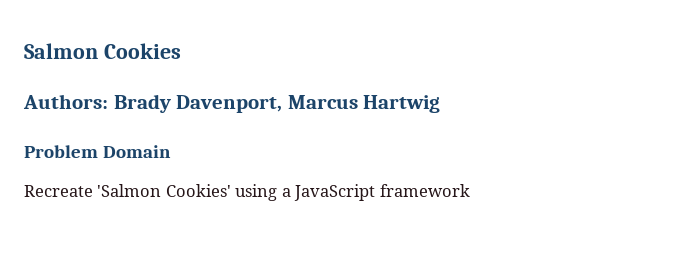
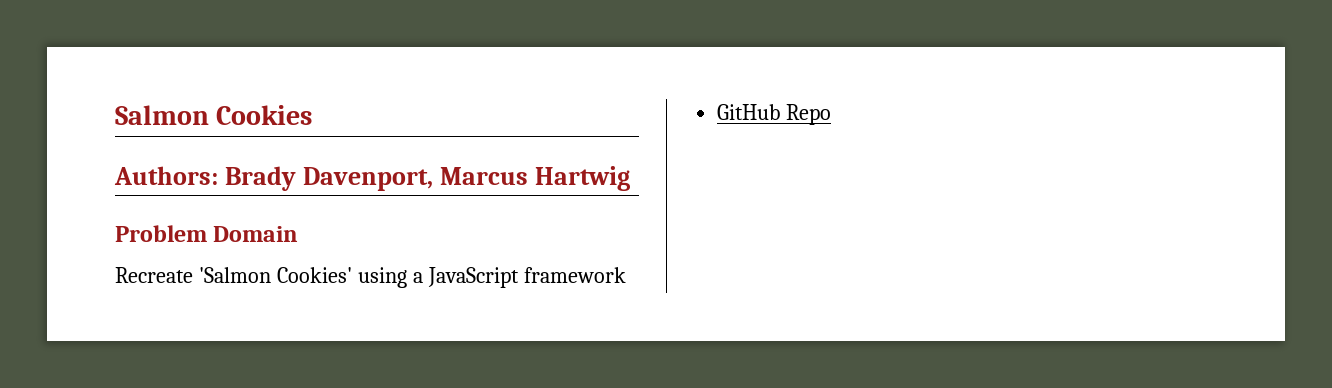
(470, 190) none -> [717,104,832,125] // GitHub Repo

